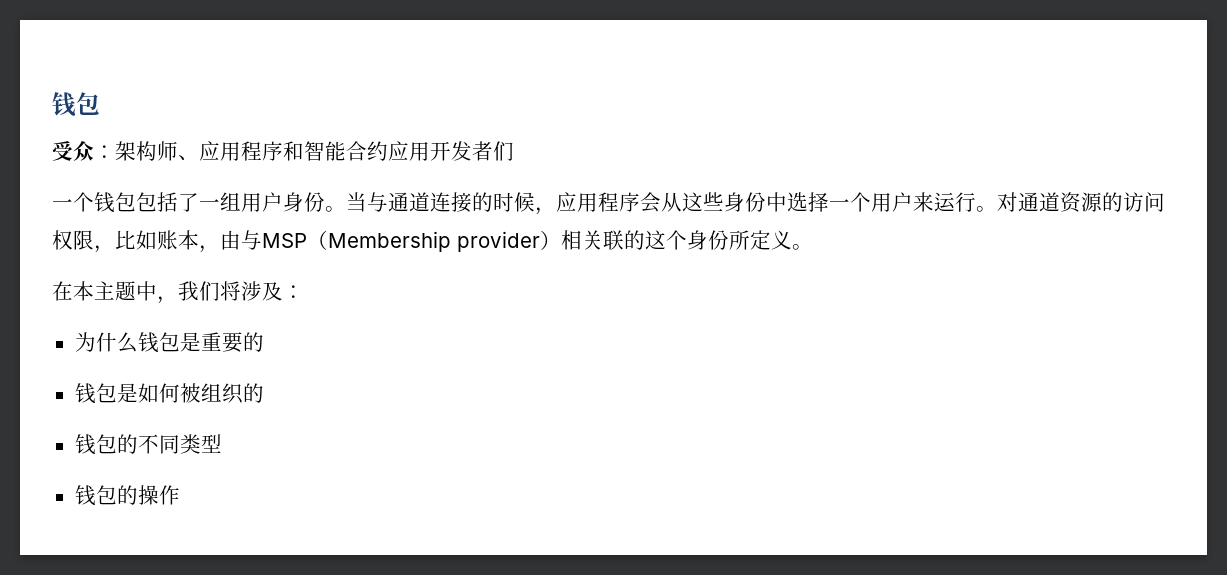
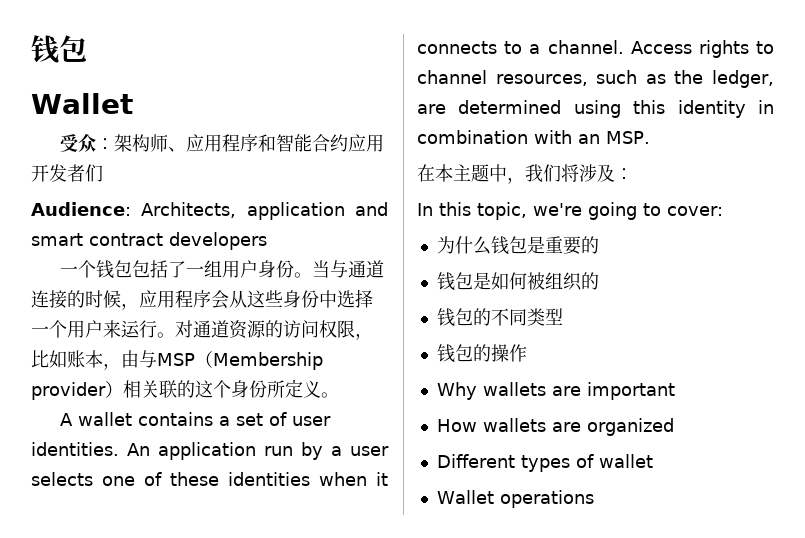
[52,92,100,117] 钱包 -> [31,35,87,64] [31,93,133,114] 钱包 // Wallet
(514, 151) none -> [31,202,388,220] [31,232,267,250] // Audience: Architects, application and smart contract developers
(813, 247) none -> [60,412,332,426] [31,442,389,460] [31,472,388,486] [417,40,774,58] [417,70,774,88] [417,100,774,118] [417,130,650,144] // A wallet contains a set of user identities. An application run by a user selects one of these identities when it connects to a channel. Access rights to channel resources, such as the ledger, are determined using this identity in combination with an MSP.
(304, 292) none -> [417,202,723,220] // In this topic, we're going to cover:
(180, 495) none -> [436,382,675,400] [436,418,674,436] [436,454,653,472] [436,490,594,508] // Why wallets are important // How wallets are organized // Different types of wallet // Wallet operations

